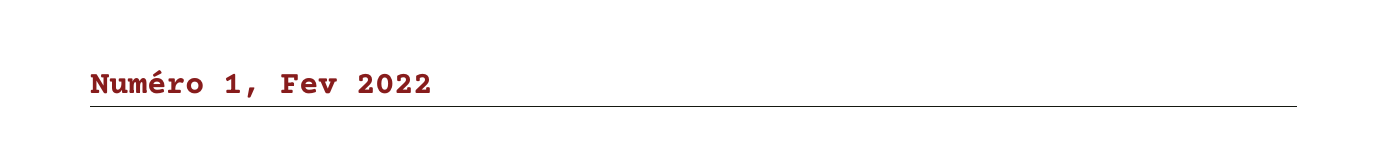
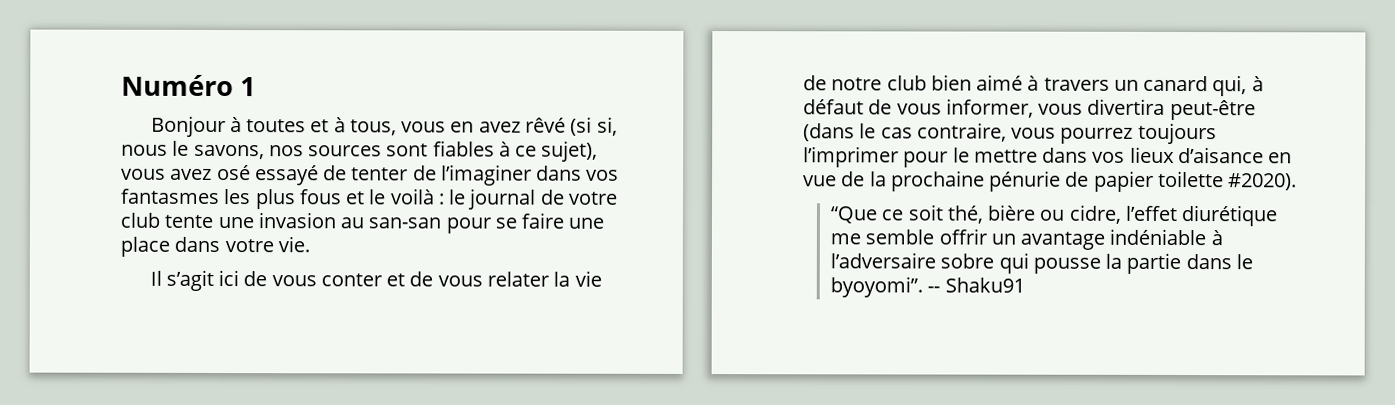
[223,73,432,98] 1, Fev 2022 -> [240,77,257,97] [150,115,618,138] [121,140,599,162] [121,164,620,186] [120,188,618,210] [120,212,605,234] [120,236,310,257] [149,269,602,291] [803,74,1264,97] [803,98,1256,121] [803,122,1217,145] [803,146,1293,168] [803,170,1298,192] [829,204,1278,227] [829,228,1223,250] [829,252,1253,275] [829,276,1025,298] 1 // Bonjour à toutes et à tous, vous en avez rêvé (si si, nous le savons, nos sources sont fiables à ce sujet), vous avez osé essayé de tenter de l’imaginer dans vos fantasmes les plus fous et le voilà : le journal de votre club tente une invasion au san-san pour se faire une place dans votre vie. // Il s’agit ici de vous conter et de vous relater la vie de notre club bien aimé à travers un canard qui, à défaut de vous informer, vous divertira peut-être (dans le cas contraire, vous pourrez toujours l’imprimer pour le mettre dans vos lieux d’aisance en vue de la prochaine pénurie de papier toilette #2020). // “Que ce soit thé, bière ou cidre, l’effet diurétique me semble offrir un avantage indéniable à l’adversaire sobre qui pousse la partie dans le byoyomi”. -- Shaku91

